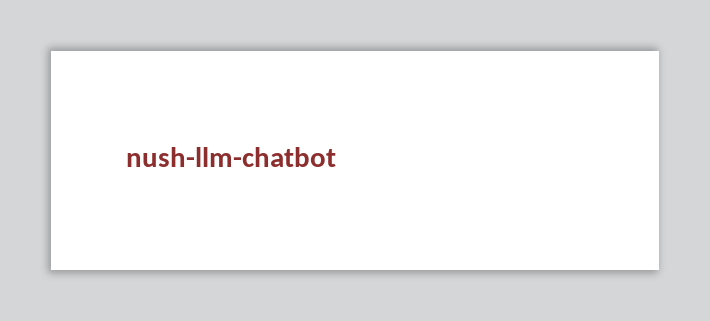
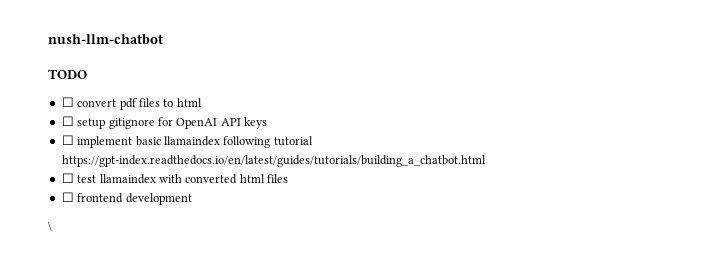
(336, 157) none -> [48,69,87,79] [61,97,202,110] [61,116,267,129] [61,135,313,148] [61,155,486,167] [61,173,288,184] [61,192,192,205] [48,221,52,232] // TODO // ☐ convert pdf files to html // ☐ setup gitignore for OpenAI API keys // ☐ implement basic llamaindex following tutorial https://gpt-index.readthedocs.io/en/latest/guides/tutorials/building_a_chatbot.html // ☐ test llamaindex with converted html files // ☐ frontend development // \

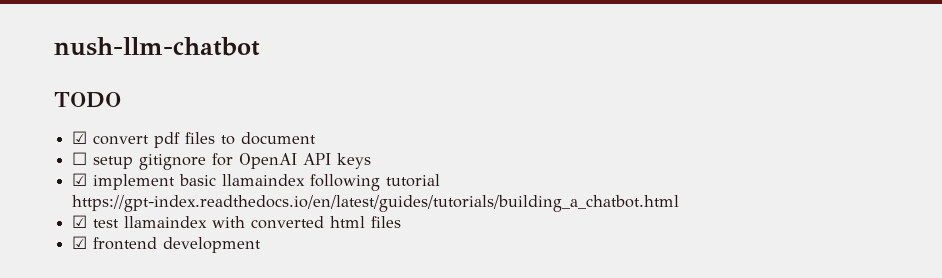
[61,97,74,107] ☐ -> [72,131,88,144] ☑
[176,98,202,107] html -> [241,132,317,145] document
[61,135,74,145] ☐ -> [72,173,88,186] ☑
[61,173,74,183] ☐ -> [72,215,88,228] ☑
[61,192,74,202] ☐ -> [72,236,88,249] ☑
[48,221,52,232] // \ -> (262, 245) none

